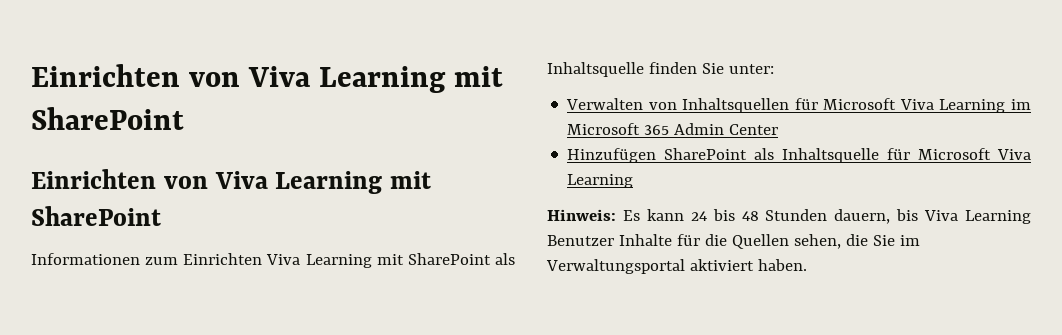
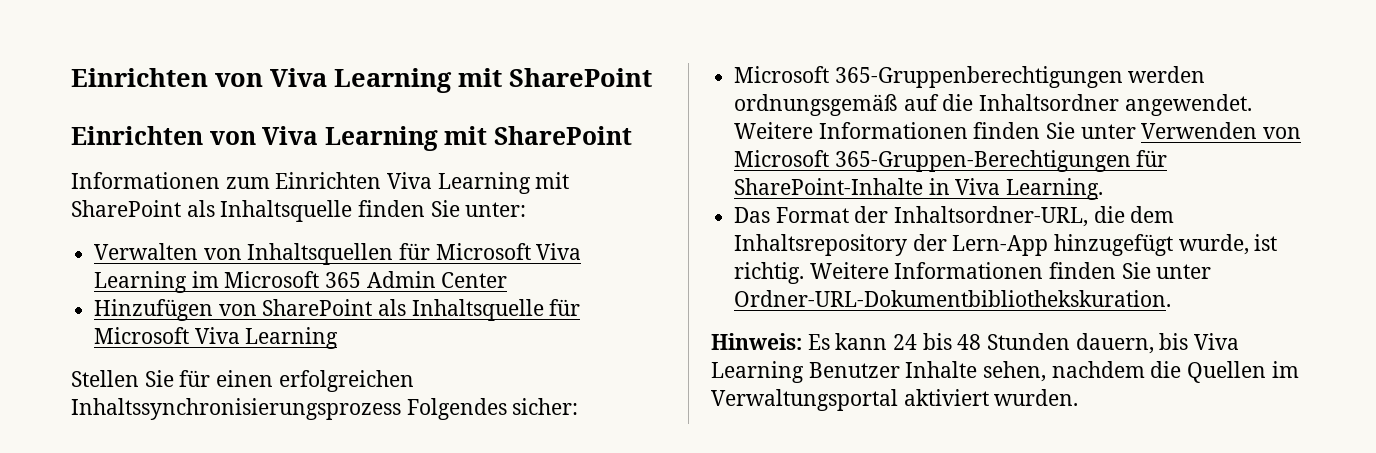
(657, 155) none -> [218,304,257,316] von
(634, 181) none -> [71,370,414,392] [71,398,579,420] [734,66,1206,88] [734,94,1252,116] [734,122,1302,139] [734,150,1168,172] [734,178,1104,200] [734,206,1175,227] [734,234,1278,256] [734,262,1212,284] [734,290,1172,307] // Stellen Sie für einen erfolgreichen Inhaltssynchronisierungsprozess Folgendes sicher: // Microsoft 365-Gruppenberechtigungen werden ordnungsgemäß auf die Inhaltsordner angewendet. Weitere Informationen finden Sie unter Verwenden von Microsoft 365-Gruppen-Berechtigungen für SharePoint-Inhalte in Viva Learning. // Das Format der Inhaltsordner-URL, die dem Inhaltsrepository der Lern-App hinzugefügt wurde, ist richtig. Weitere Informationen finden Sie unter Ordner-URL-Dokumentbibliothekskuration.
[676,234,895,249] für die Quellen sehen, die Sie -> [983,361,1267,383] sehen, nachdem die Quellen
[757,259,807,271] haben. -> [994,389,1079,406] wurden.

